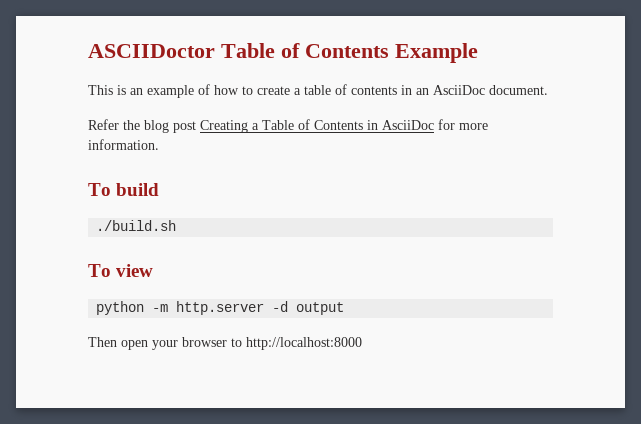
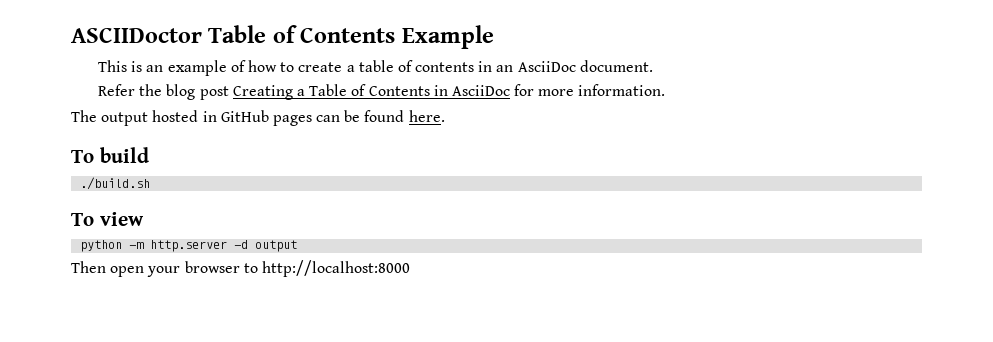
(159, 144) none -> [71,110,445,126] // The output hosted in GitHub pages can be found here.

